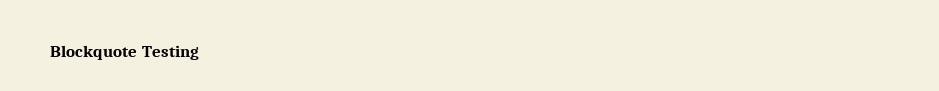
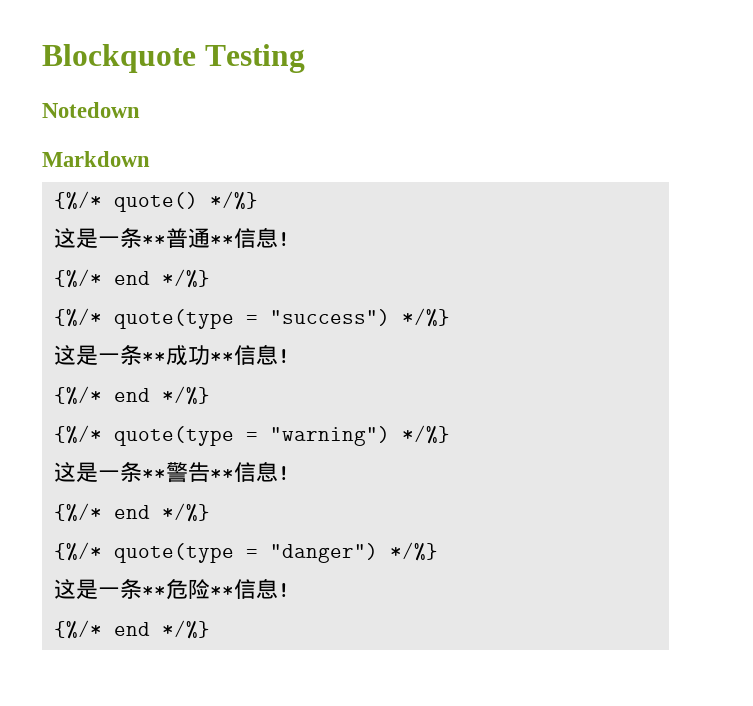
(199, 52) none -> [42,102,140,118] [42,151,150,167] [54,191,258,212] [54,227,290,248] [54,269,210,288] [54,308,450,329] [54,344,290,365] [54,386,210,405] [54,425,450,446] [54,461,290,483] [54,503,210,522] [54,542,438,563] [54,578,290,600] [54,620,210,639] // Notedown // Markdown // {%/* quote() */%} // 这是一条**普通**信息! // {%/* end */%} // {%/* quote(type = "success") */%} // 这是一条**成功**信息! // {%/* end */%} // {%/* quote(type = "warning") */%} // 这是一条**警告**信息! // {%/* end */%} // {%/* quote(type = "danger") */%} // 这是一条**危险**信息! // {%/* end */%}

